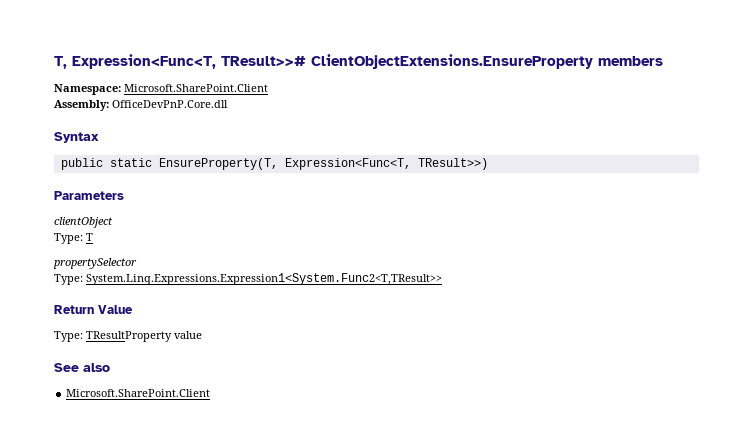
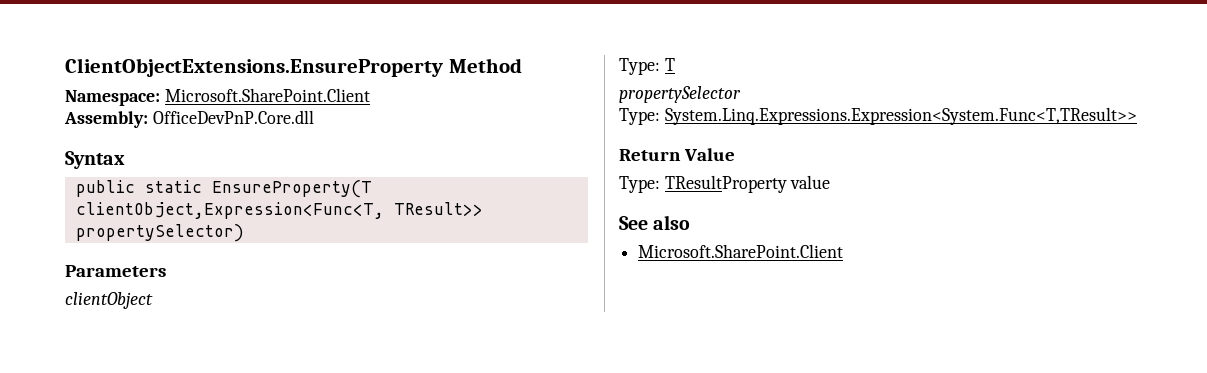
[54,54,663,69] T, Expression<Func<T, TResult>># ClientObjectExtensions.EnsureProperty members -> [65,58,522,77] ClientObjectExtensions.EnsureProperty Method
[158,158,488,170] EnsureProperty(T, Expression<Func<T, TResult>>) -> [211,180,372,198] [75,202,483,219] [75,224,244,242] EnsureProperty(T clientObject,Expression<Func<T, TResult>> propertySelector)
[86,273,442,285] System.Linq.Expressions.Expression1<System.Func2<T,TResult>> -> [664,107,1137,125] System.Linq.Expressions.Expression<System.Func<T,TResult>>

